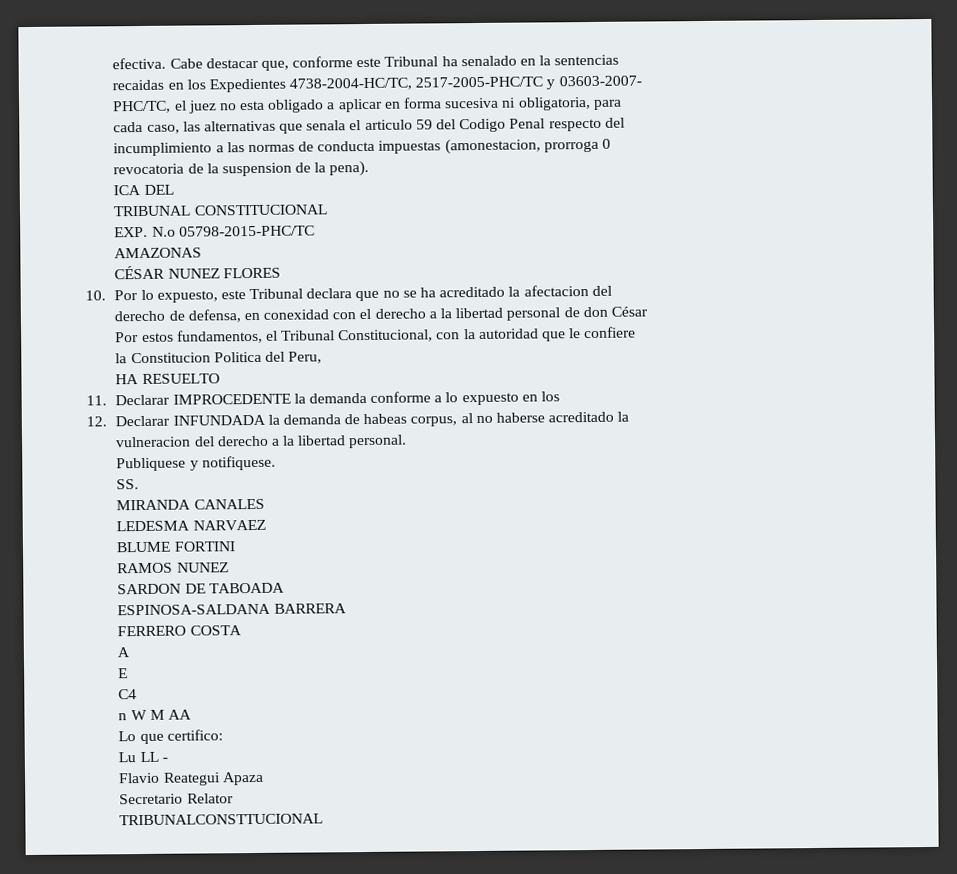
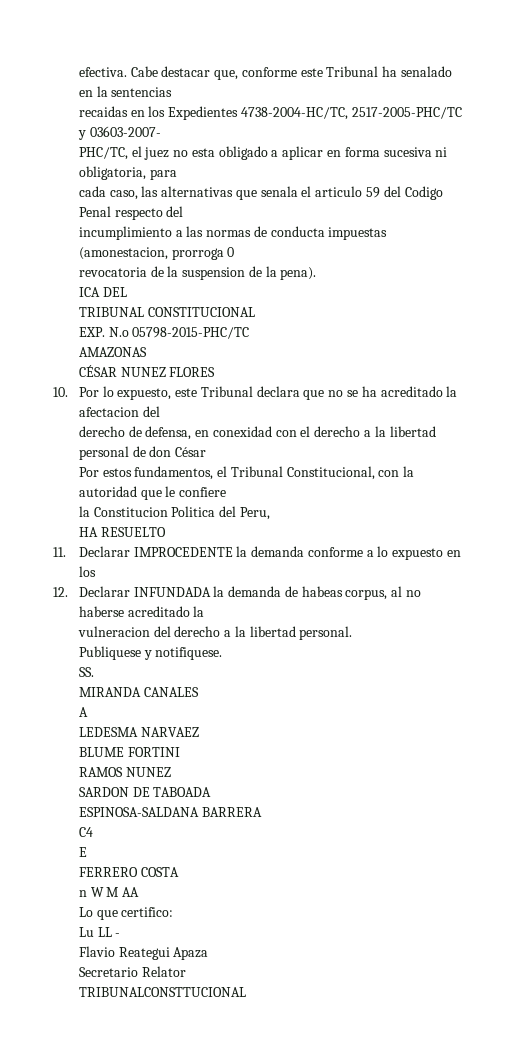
(265, 504) none -> [78,707,88,717] // A
[117,625,242,637] [117,647,131,658] FERRERO COSTA // A -> [78,827,93,837] C4
[118,689,138,700] C4 -> [78,867,179,877] FERRERO COSTA

